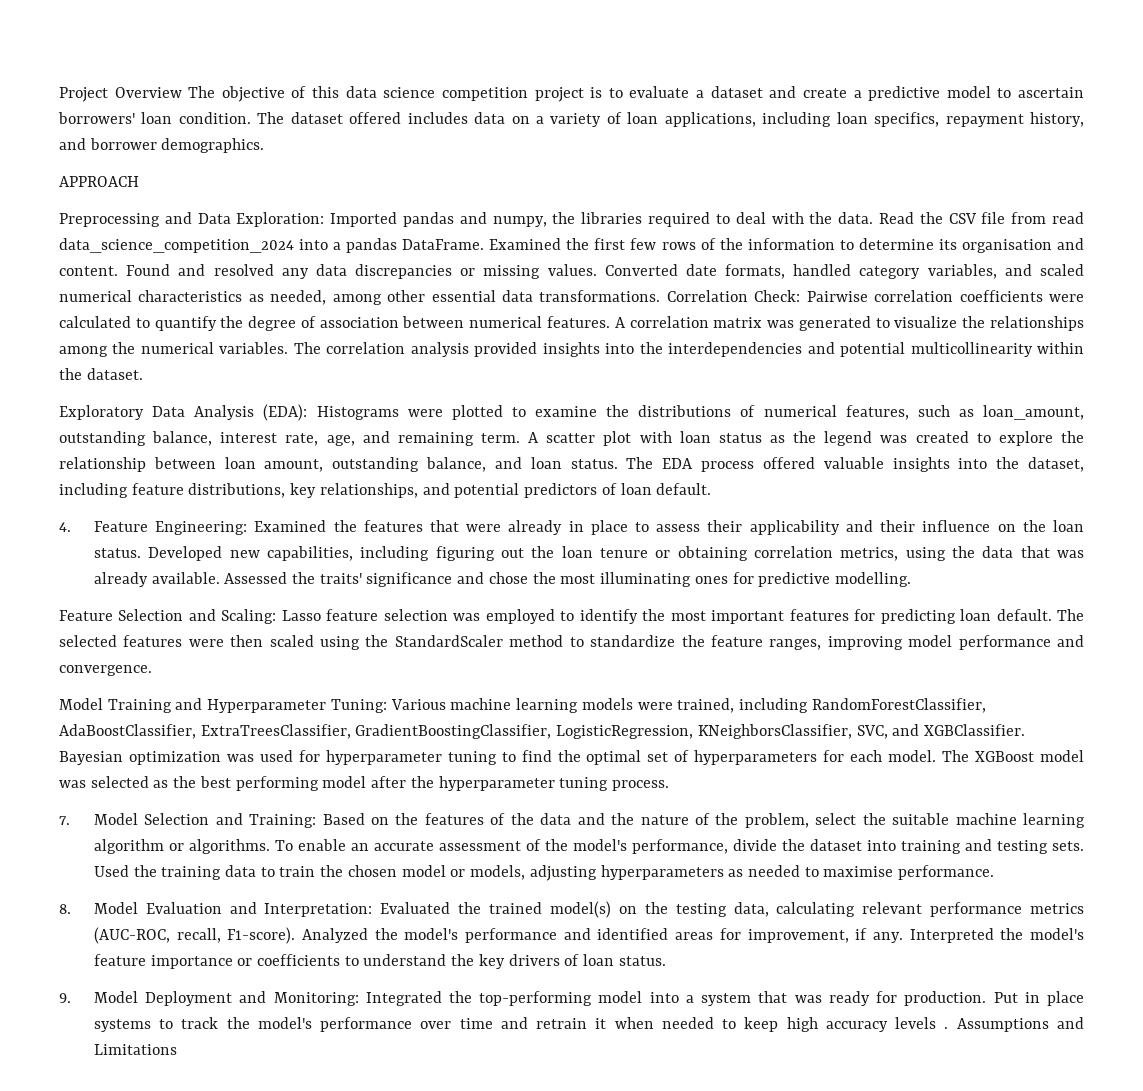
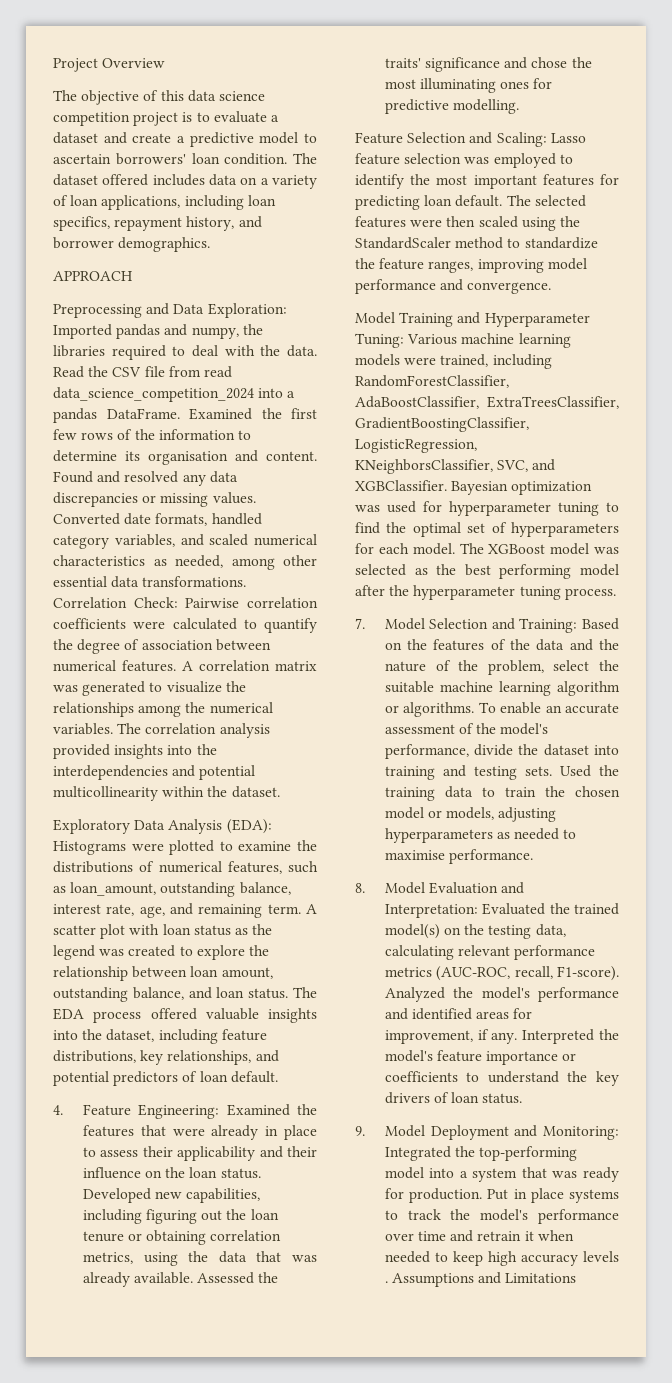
(182, 92) none -> (166, 63) //

